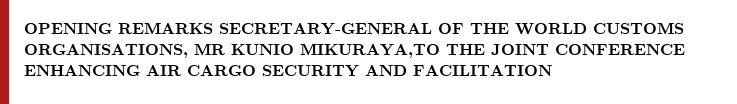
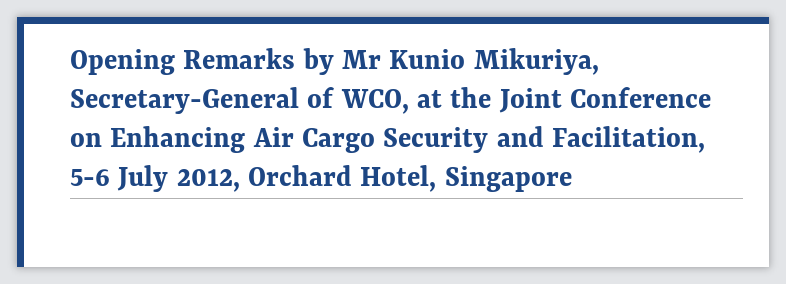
[24,22,684,35] [24,43,685,58] [24,65,552,77] OPENING REMARKS SECRETARY-GENERAL OF THE WORLD CUSTOMS ORGANISATIONS, MR KUNIO MIKURAYA,TO THE JOINT CONFERENCE ENHANCING AIR CARGO SECURITY AND FACILITATION -> [70,48,599,75] [70,87,712,114] [70,126,706,153] [70,165,572,192] Opening Remarks by Mr Kunio Mikuriya, Secretary-General of WCO, at the Joint Conference on Enhancing Air Cargo Security and Facilitation, 5-6 July 2012, Orchard Hotel, Singapore

